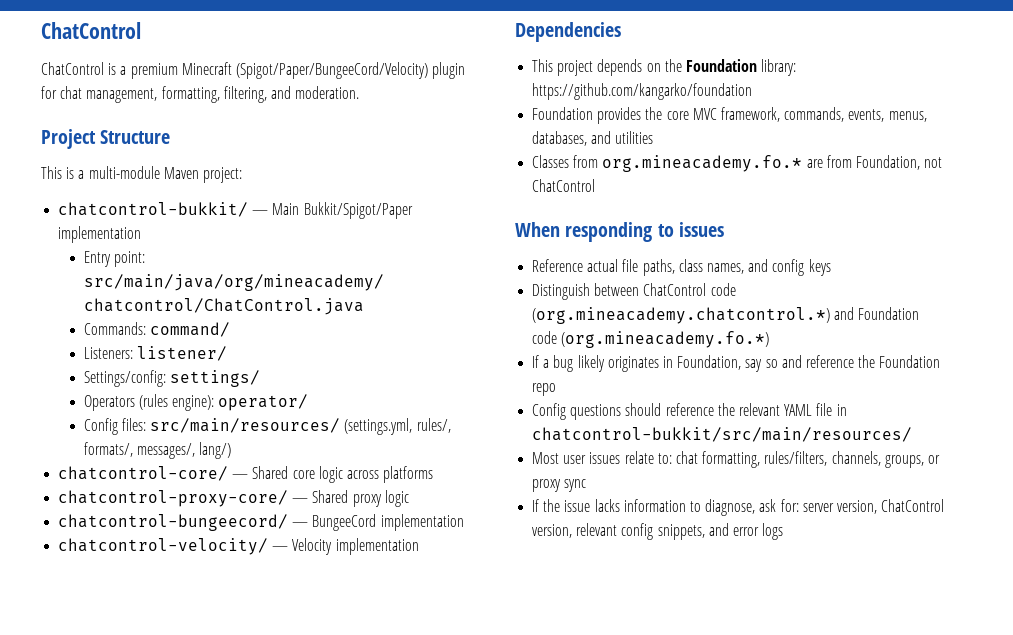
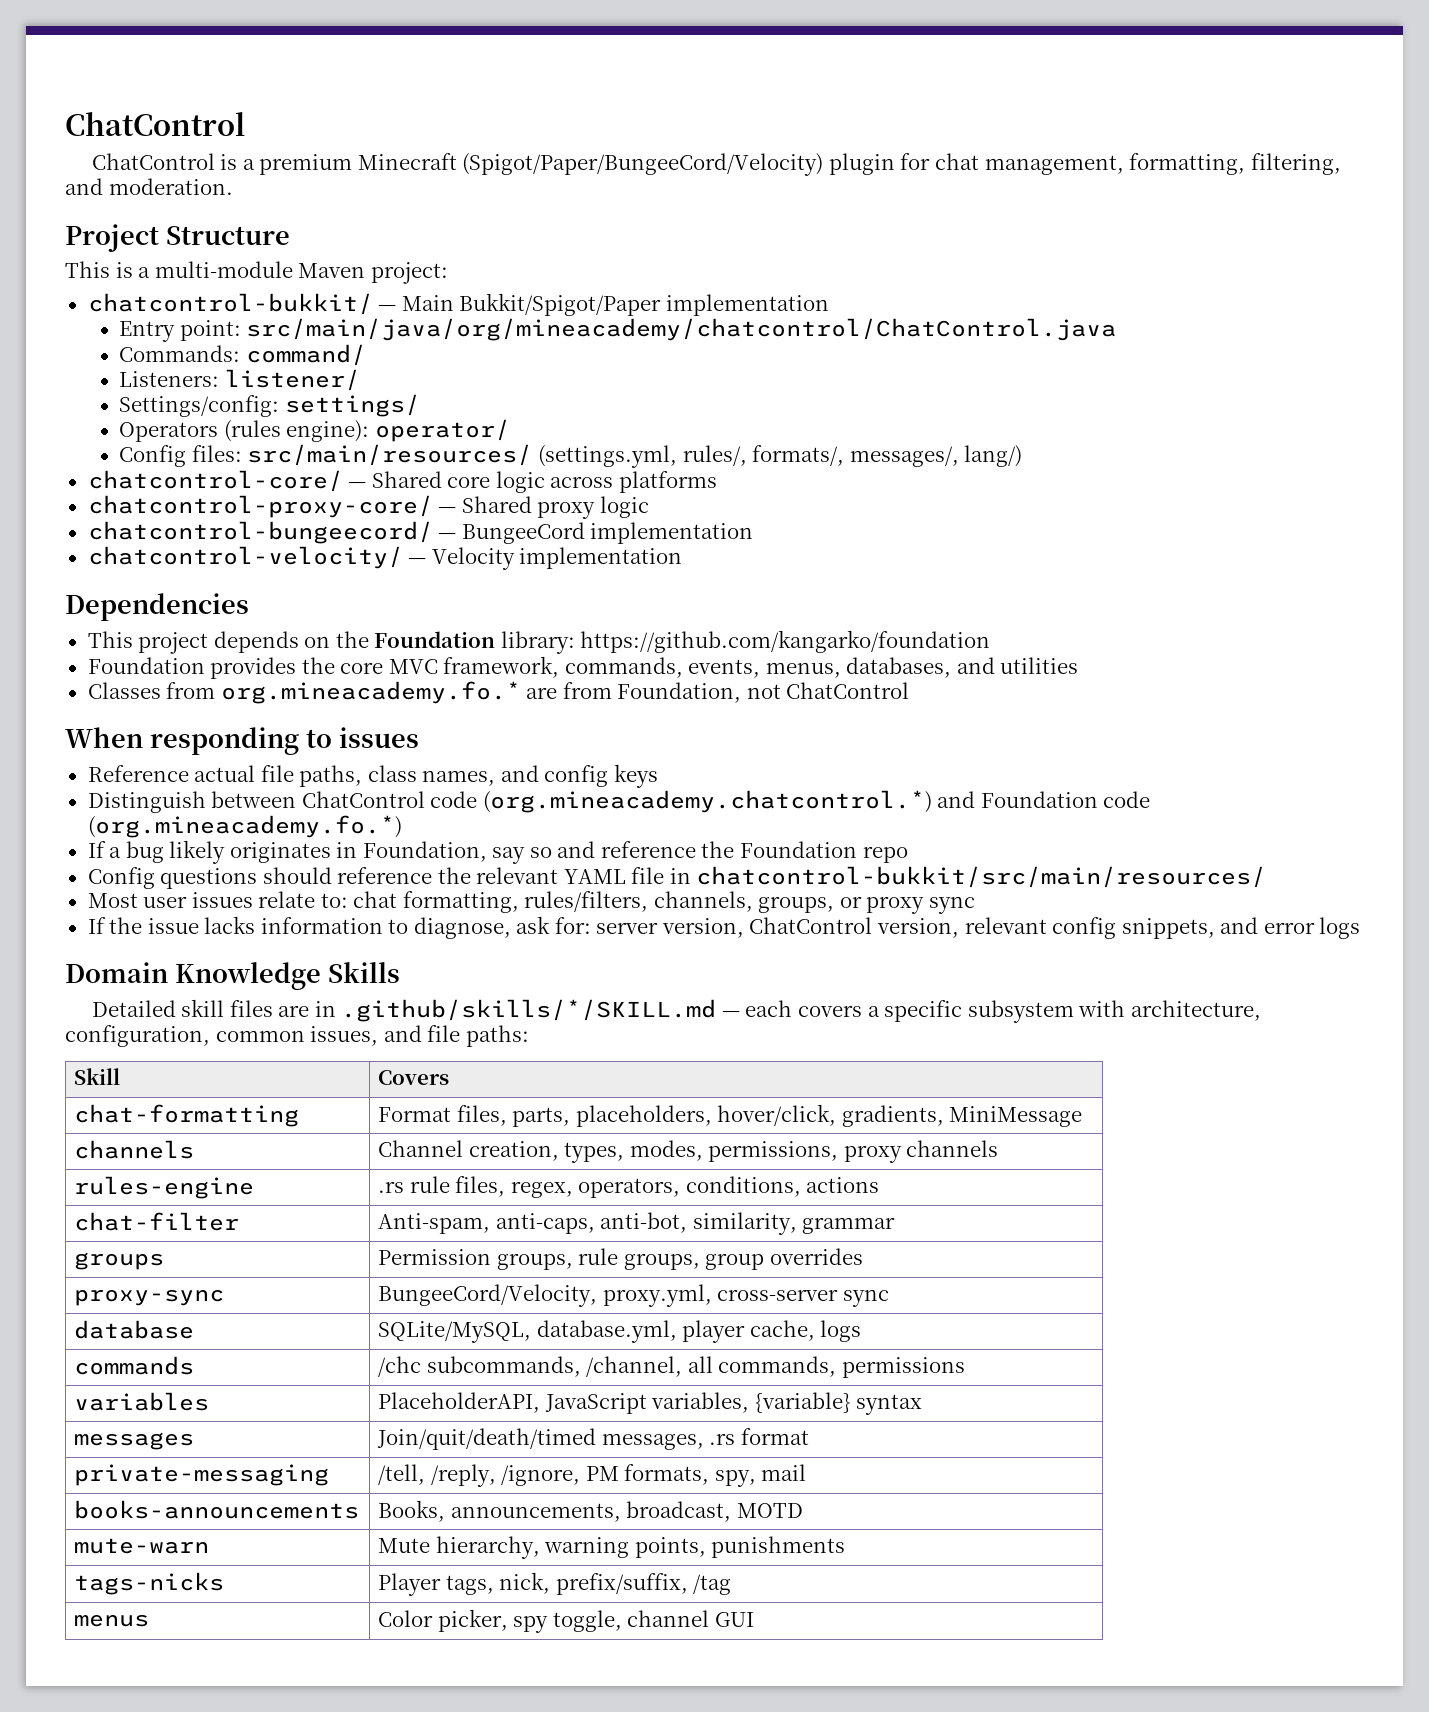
(784, 531) none -> [65,962,400,990] [91,999,1261,1023] [65,1025,529,1047] [74,1068,121,1085] [378,1070,450,1085] [74,1104,300,1127] [378,1104,1083,1127] [74,1140,195,1159] [378,1140,999,1163] [74,1176,255,1199] [378,1176,880,1198] [74,1212,240,1231] [378,1212,896,1235] [74,1252,165,1270] [378,1248,863,1270] [74,1289,225,1306] [378,1284,889,1307] [74,1320,195,1339] [378,1320,862,1343] [74,1356,195,1375] [378,1356,965,1378] [74,1392,210,1411] [378,1392,923,1415] [74,1432,195,1450] [377,1428,809,1450] [74,1464,330,1486] [378,1464,807,1487] [74,1500,360,1519] [378,1500,803,1522] [74,1538,210,1554] [378,1536,846,1559] [74,1572,225,1595] [378,1572,732,1596] [74,1614,150,1627] [378,1609,754,1633] // Domain Knowledge Skills // Detailed skill files are in .github/skills/*/SKILL.md — each covers a specific subsystem with architecture, configuration, common issues, and file paths: // Skill | Covers // chat-formatting | Format files, parts, placeholders, hover/click, gradients, MiniMessage // channels | Channel creation, types, modes, permissions, proxy channels // rules-engine | .rs rule files, regex, operators, conditions, actions // chat-filter | Anti-spam, anti-caps, anti-bot, similarity, grammar // groups | Permission groups, rule groups, group overrides // proxy-sync | BungeeCord/Velocity, proxy.yml, cross-server sync // database | SQLite/MySQL, database.yml, player cache, logs // commands | /chc subcommands, /channel, all commands, permissions // variables | PlaceholderAPI, JavaScript variables, {variable} syntax // messages | Join/quit/death/timed messages, .rs format // private-messaging | /tell, /reply, /ignore, PM formats, spy, mail // books-announcements | Books, announcements, broadcast, MOTD // mute-warn | Mute hierarchy, warning points, punishments // tags-nicks | Player tags, nick, prefix/suffix, /tag // menus | Color picker, spy toggle, channel GUI

